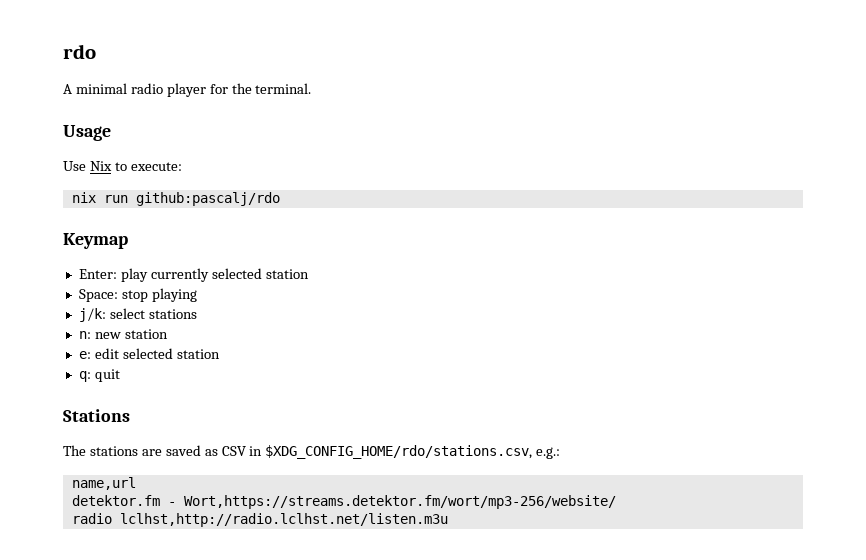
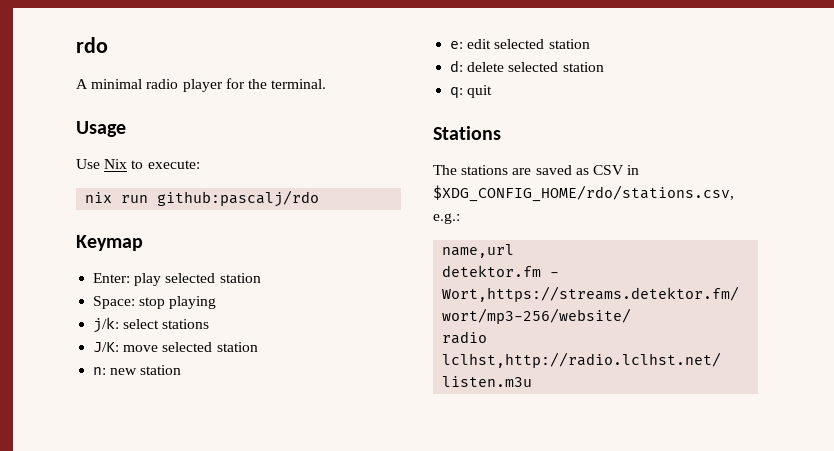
[150,268,209,282] currently -> (162, 279) none
(197, 314) none -> [93,342,258,352] // J/K: move selected station
(220, 354) none -> [450,60,604,72] // d: delete selected station

